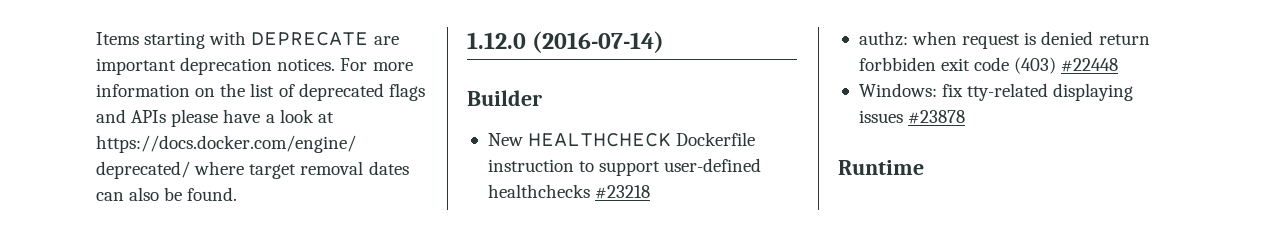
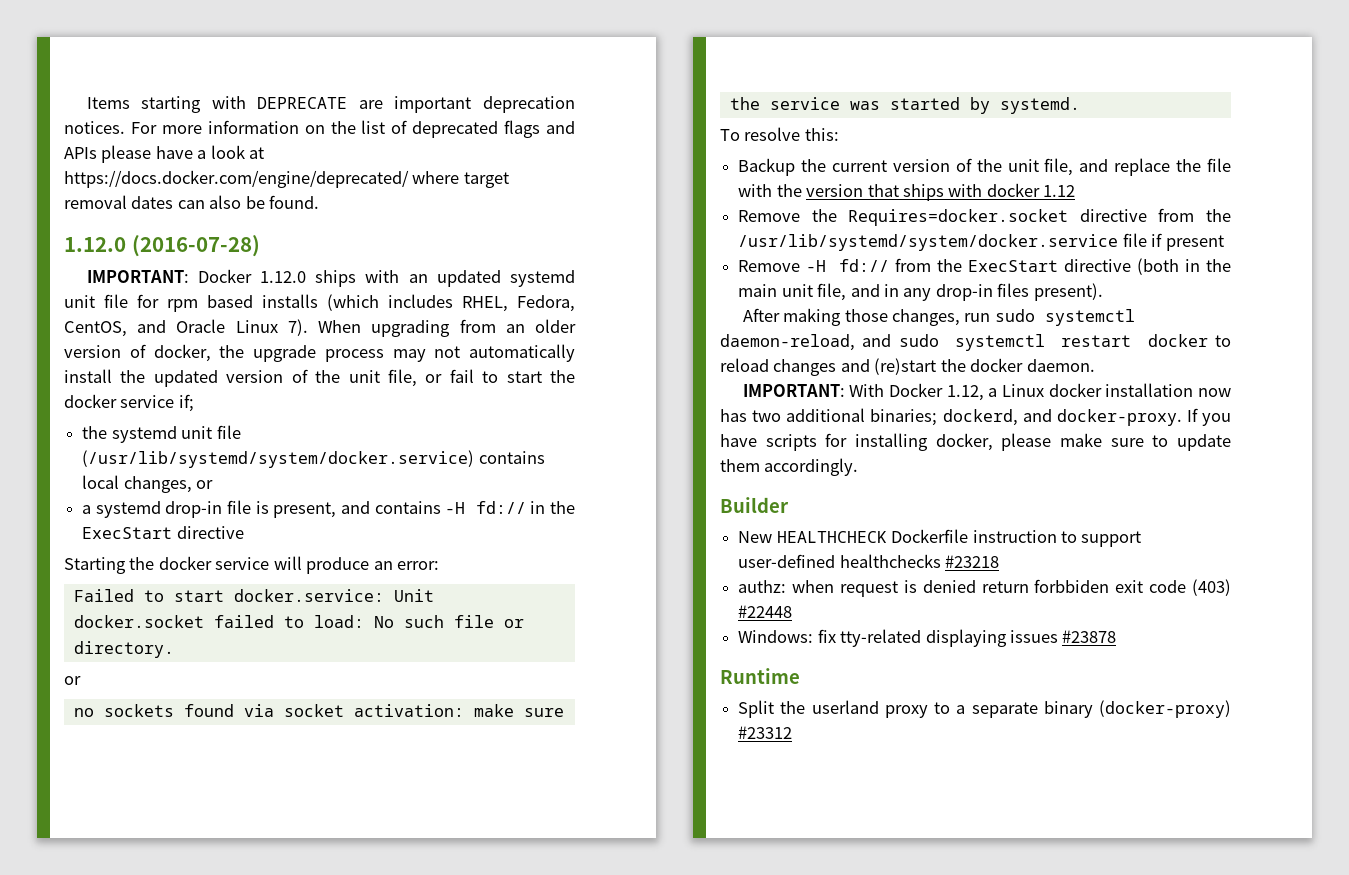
[532,31,665,53] (2016-07-14) -> [131,235,260,257] [86,269,575,287] [64,294,575,312] [64,319,576,337] [64,344,575,362] [64,369,576,387] [64,394,194,412] [82,425,241,443] [82,450,545,468] [82,475,214,493] [82,500,575,518] [82,526,244,539] [64,556,440,574] [73,589,434,602] [73,615,524,628] [73,641,174,658] [64,676,81,685] [73,704,564,717] [729,97,1080,114] [720,127,839,141] [738,158,1231,176] [738,183,1076,201] [738,208,1231,226] [738,233,1224,251] [738,258,1231,275] [738,283,1103,301] [742,308,1135,326] [720,334,1231,351] [720,358,1095,376] [742,383,1231,401] [720,408,1231,426] [720,433,1231,451] [720,458,859,476] (2016-07-28) // IMPORTANT: Docker 1.12.0 ships with an updated systemd unit file for rpm based installs (which includes RHEL, Fedora, CentOS, and Oracle Linux 7). When upgrading from an older version of docker, the upgrade process may not automatically install the updated version of the unit file, or fail to start the docker service if; // the systemd unit file (/usr/lib/systemd/system/docker.service) contains local changes, or // a systemd drop-in file is present, and contains -H fd:// in the ExecStart directive // Starting the docker service will produce an error: // Failed to start docker.service: Unit docker.socket failed to load: No such file or directory. // or // no sockets found via socket activation: make sure the service was started by systemd. // To resolve this: // Backup the current version of the unit file, and replace the file with the version that ships with docker 1.12 // Remove the Requires=docker.socket directive from the /usr/lib/systemd/system/docker.service file if present // Remove -H fd:// from the ExecStart directive (both in the main unit file, and in any drop-in files present). // After making those changes, run sudo systemctl daemon-reload, and sudo systemctl restart docker to reload changes and (re)start the docker daemon. // IMPORTANT: With Docker 1.12, a Linux docker installation now has two additional binaries; dockerd, and docker-proxy. If you have scripts for installing docker, please make sure to update them accordingly.
(924, 167) none -> [738,700,1231,718] [738,726,793,739] // Split the userland proxy to a separate binary (docker-proxy) #23312

